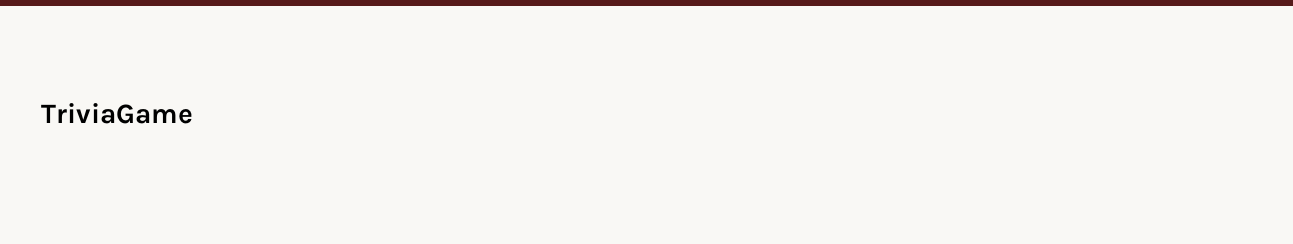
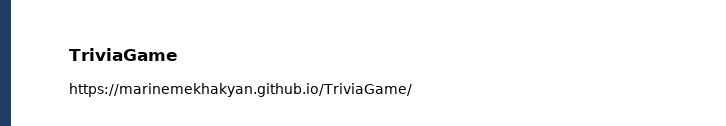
(193, 113) none -> [69,83,412,97] // https://marinemekhakyan.github.io/TriviaGame/

